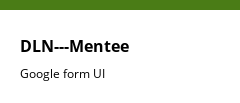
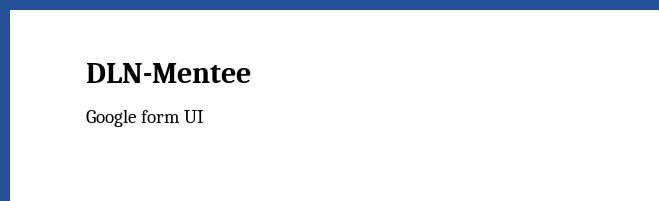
[20,40,129,52] DLN---Mentee -> [86,63,251,83] DLN-Mentee

